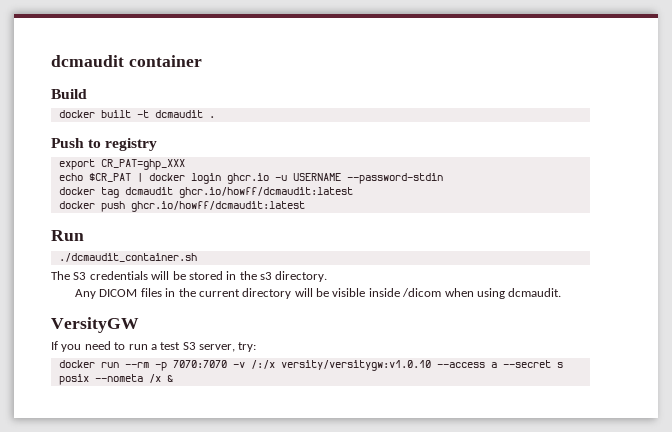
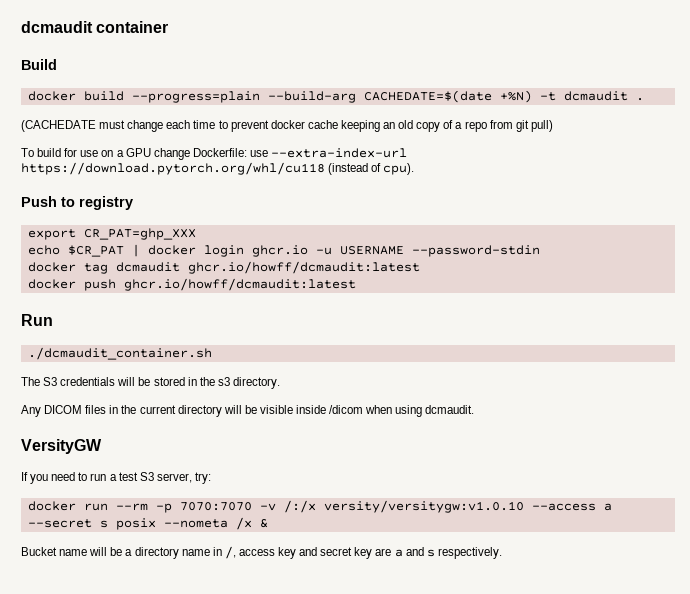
[100,110,215,118] built -t dcmaudit . -> [83,90,644,103] [21,120,553,132] [21,148,408,160] [21,162,415,175] build --progress=plain --build-arg CACHEDATE=$(date +%N) -t dcmaudit . // (CACHEDATE must change each time to prevent docker cache keeping an old copy of a repo from git pull) // To build for use on a GPU change Dockerfile: use --extra-index-url https://download.pytorch.org/whl/cu118 (instead of cpu).
(173, 378) none -> [21,546,502,559] // Bucket name will be a directory name in /, access key and secret key are a and s respectively.

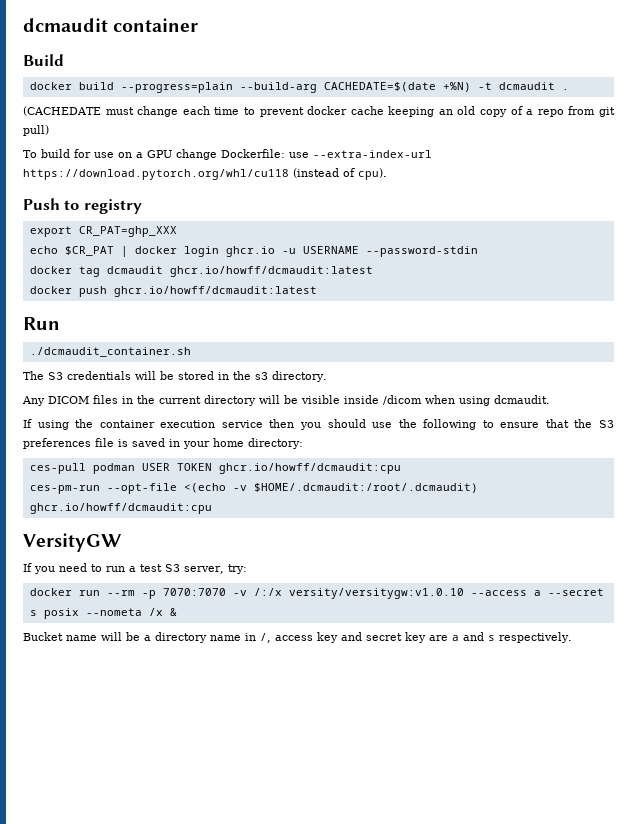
(475, 409) none -> [23,419,614,430] [23,438,303,449] [29,463,401,474] [29,483,478,494] [29,503,212,514] // If using the container execution service then you should use the following to ensure that the S3 preferences file is saved in your home directory: // ces-pull podman USER TOKEN ghcr.io/howff/dcmaudit:cpu // ces-pm-run --opt-file <(echo -v $HOME/.dcmaudit:/root/.dcmaudit) ghcr.io/howff/dcmaudit:cpu

